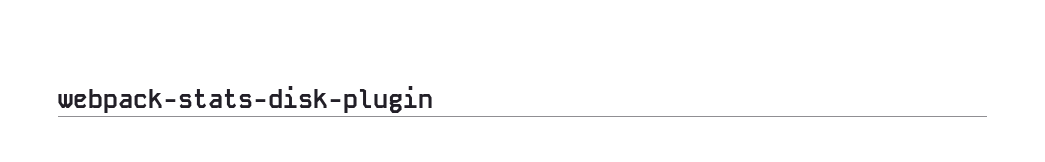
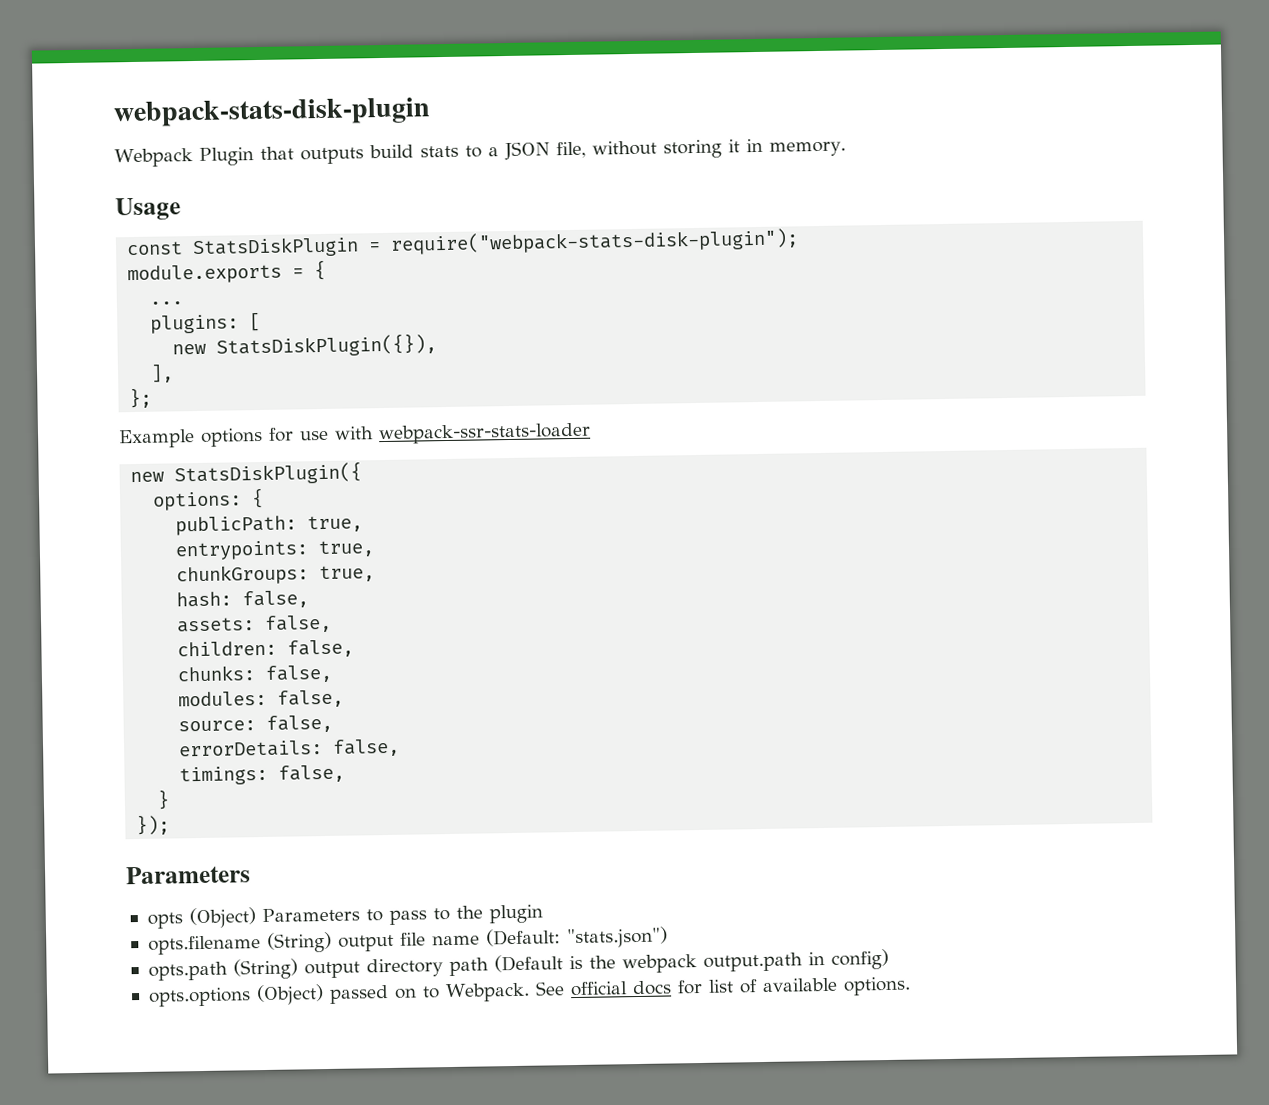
(433, 99) none -> [114,138,846,168] [115,197,181,221] [126,228,800,259] [127,259,327,285] [149,301,184,305] [150,311,262,334] [172,333,438,358] [150,363,175,383] [129,387,153,409] [118,422,591,449] [130,461,363,486] [152,487,265,511] [175,515,364,536] [175,540,376,561] [176,564,376,586] [176,590,310,609] [176,614,333,633] [177,639,355,658] [177,664,334,683] [178,689,345,708] [178,714,334,733] [178,738,401,758] [179,764,346,786] [157,789,171,810] [136,814,171,836] [125,865,251,885] [146,904,543,929] [147,926,668,955] [147,948,889,981] [147,976,911,1007] // Webpack Plugin that outputs build stats to a JSON file, without storing it in memory. // Usage // const StatsDiskPlugin = require("webpack-stats-disk-plugin"); // module.exports = { // ... // plugins: [ // new StatsDiskPlugin({}), // ], // }; // Example options for use with webpack-ssr-stats-loader // new StatsDiskPlugin({ // options: { // publicPath: true, // entrypoints: true, // chunkGroups: true, // hash: false, // assets: false, // children: false, // chunks: false, // modules: false, // source: false, // errorDetails: false, // timings: false, // } // }); // Parameters // opts (Object) Parameters to pass to the plugin // opts.filename (String) output file name (Default: "stats.json") // opts.path (String) output directory path (Default is the webpack output.path in config) // opts.options (Object) passed on to Webpack. See official docs for list of available options.

